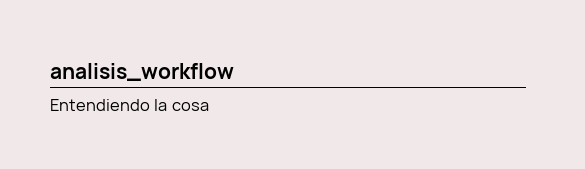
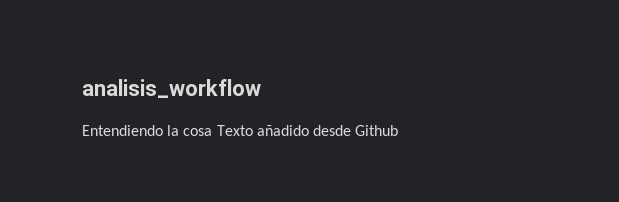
(209, 106) none -> [216,125,399,136] Texto añadido desde Github

